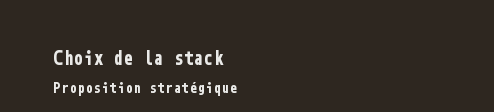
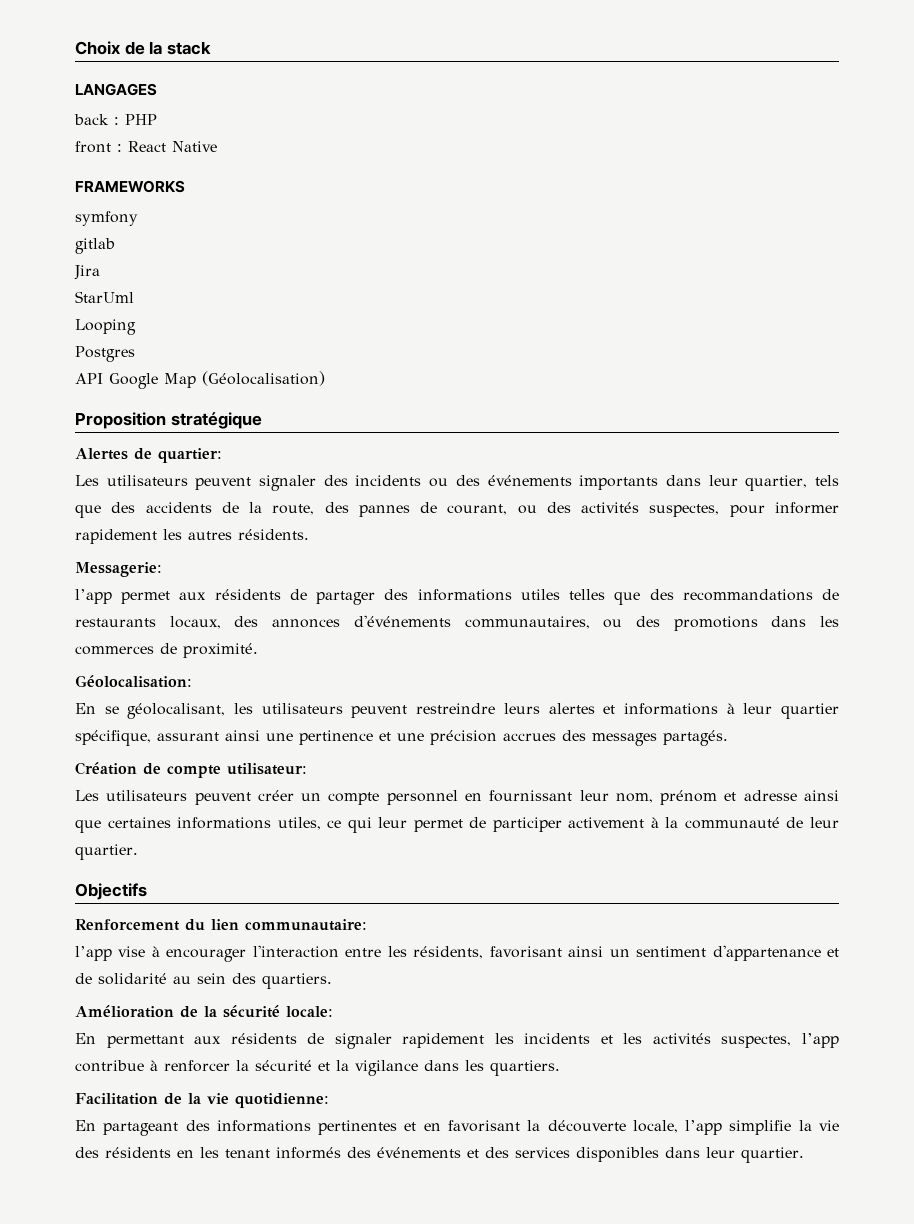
[53,82,237,96] Proposition stratégique -> [75,83,157,96] [74,114,157,125] [75,141,217,153] [75,180,185,193] [75,211,138,226] [75,238,115,254] [74,265,100,280] [75,291,134,303] [75,319,136,335] [75,346,135,362] [75,371,325,389] [75,412,262,429] [75,448,222,463] [75,475,839,491] [75,502,839,518] [75,529,309,544] [75,562,162,577] [75,589,840,605] [75,615,840,631] [75,643,258,658] [75,675,192,688] [75,703,840,719] [75,730,728,746] [75,762,307,778] [75,790,840,805] [75,817,839,833] [75,844,138,860] [75,883,147,900] [75,919,367,931] [75,945,839,962] [75,973,332,989] [75,1005,333,1018] [75,1033,840,1049] [75,1060,560,1076] [75,1093,329,1108] [75,1120,840,1136] [75,1147,804,1163] LANGAGES // back : PHP // front : React Native // FRAMEWORKS // symfony // gitlab // Jira // StarUml // Looping // Postgres // API Google Map (Géolocalisation) // Proposition stratégique // Alertes de quartier: // Les utilisateurs peuvent signaler des incidents ou des événements importants dans leur quartier, tels que des accidents de la route, des pannes de courant, ou des activités suspectes, pour informer rapidement les autres résidents. // Messagerie: // l’app permet aux résidents de partager des informations utiles telles que des recommandations de restaurants locaux, des annonces d'événements communautaires, ou des promotions dans les commerces de proximité. // Géolocalisation: // En se géolocalisant, les utilisateurs peuvent restreindre leurs alertes et informations à leur quartier spécifique, assurant ainsi une pertinence et une précision accrues des messages partagés. // Création de compte utilisateur: // Les utilisateurs peuvent créer un compte personnel en fournissant leur nom, prénom et adresse ainsi que certaines informations utiles, ce qui leur permet de participer activement à la communauté de leur quartier. // Objectifs // Renforcement du lien communautaire: // l’app vise à encourager l'interaction entre les résidents, favorisant ainsi un sentiment d'appartenance et de solidarité au sein des quartiers. // Amélioration de la sécurité locale: // En permettant aux résidents de signaler rapidement les incidents et les activités suspectes, l’app contribue à renforcer la sécurité et la vigilance dans les quartiers. // Facilitation de la vie quotidienne: // En partageant des informations pertinentes et en favorisant la découverte locale, l’app simplifie la vie des résidents en les tenant informés des événements et des services disponibles dans leur quartier.

